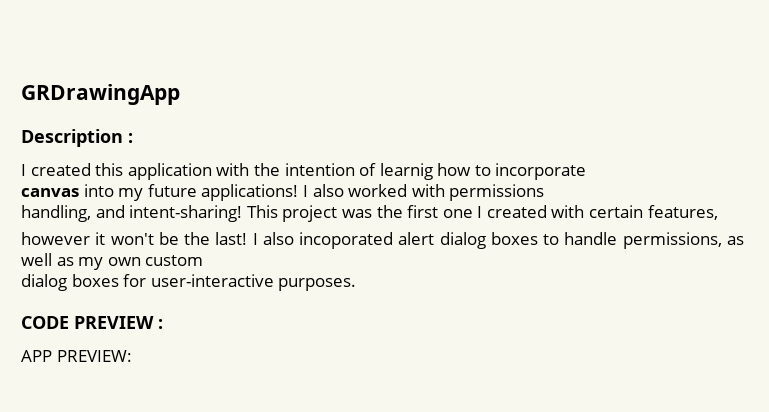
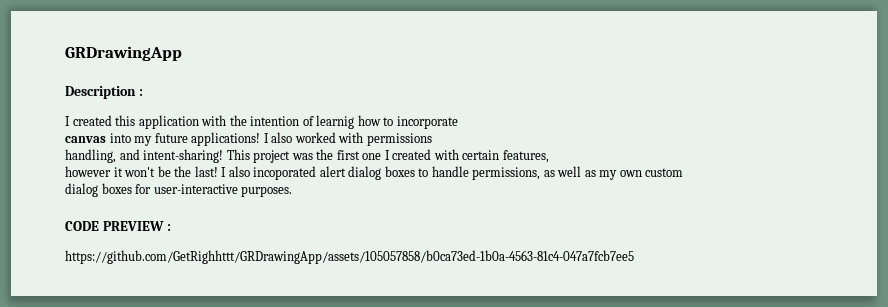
[21,350,132,362] APP PREVIEW: -> [65,250,634,264] https://github.com/GetRighhttt/GRDrawingApp/assets/105057858/b0ca73ed-1b0a-4563-81c4-047a7fcb7ee5

